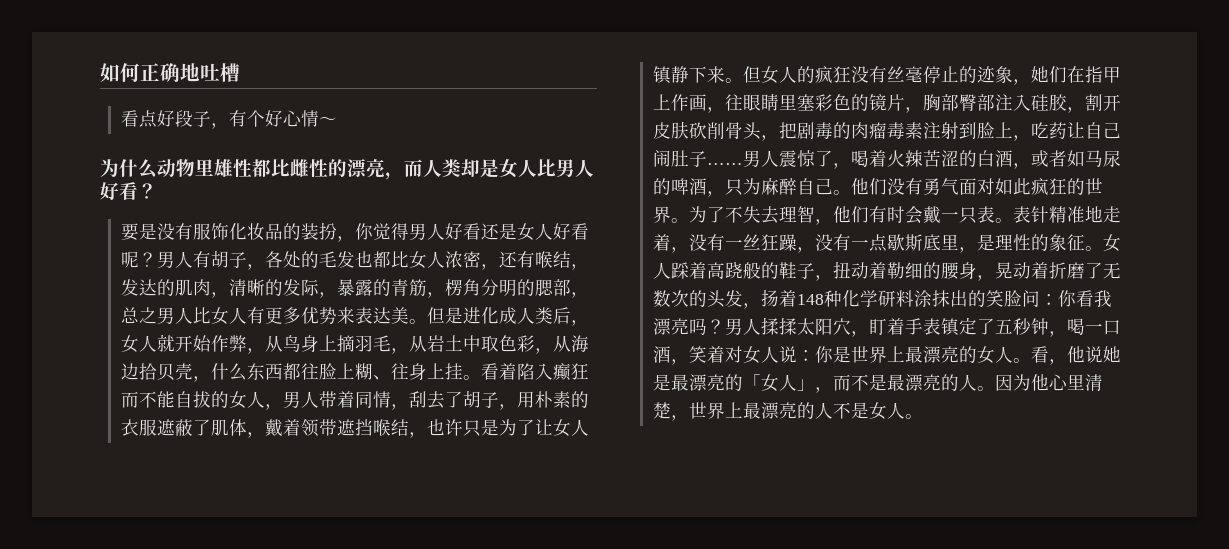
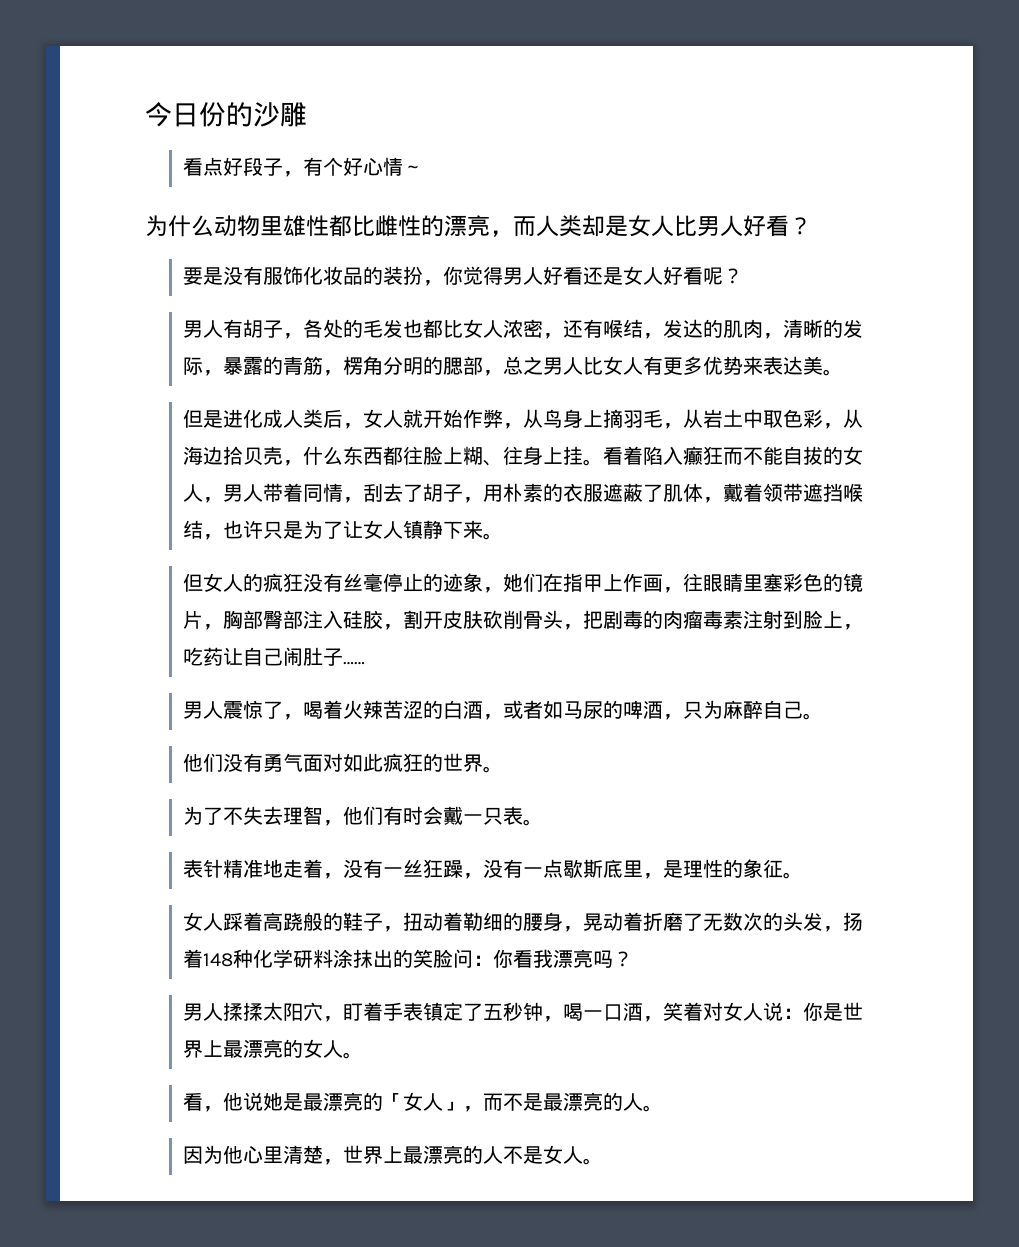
[100,63,240,82] 如何正确地吐槽 -> [145,102,307,127] 今日份的沙雕
(157, 259) none -> (744, 276) //
(427, 321) none -> (844, 372) //
(743, 80) none -> (504, 536) //
(743, 164) none -> (366, 663) //
(851, 192) none -> (824, 716) //
(689, 220) none -> (504, 769) //
(1013, 220) none -> (544, 822) //
(1103, 248) none -> (804, 875) //
(725, 326) none -> (634, 959) //
(1031, 360) none -> (364, 1055) //
(995, 388) none -> (664, 1108) //

